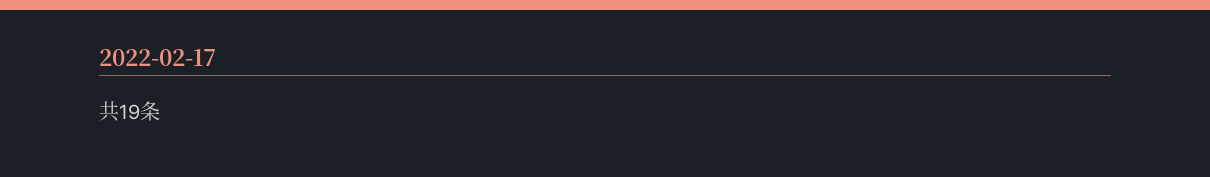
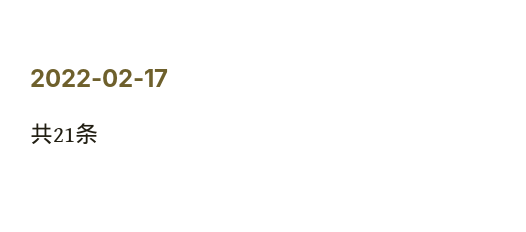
[119,104,140,120] 19 -> [53,128,75,142] 21

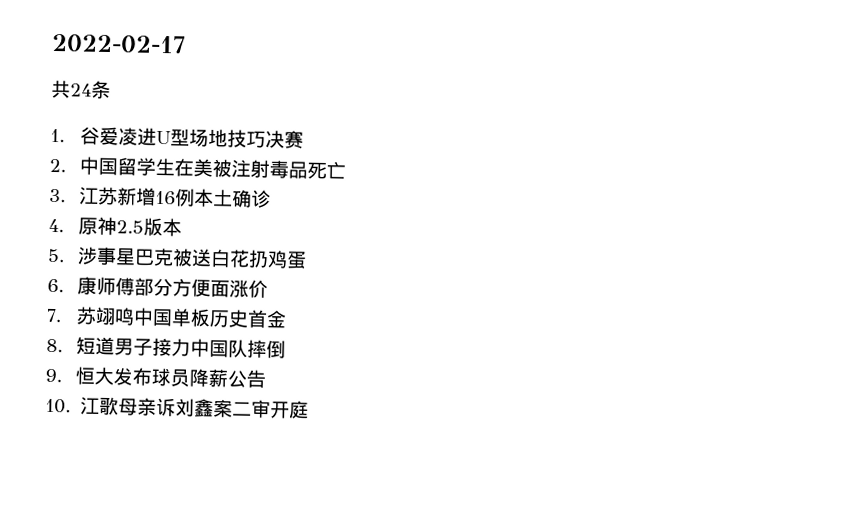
[53,128,75,142] 21 -> [70,83,92,97] 24
(98, 133) none -> [50,126,304,149] [49,156,346,180] [49,186,271,209] [48,216,182,237] [47,246,307,269] [47,276,268,299] [46,306,287,329] [46,336,286,359] [45,366,266,389] [45,396,309,419] // 1.谷爱凌进U型场地技巧决赛 // 2.中国留学生在美被注射毒品死亡 // 3.江苏新增16例本土确诊 // 4.原神2.5版本 // 5.涉事星巴克被送白花扔鸡蛋 // 6.康师傅部分方便面涨价 // 7.苏翊鸣中国单板历史首金 // 8.短道男子接力中国队摔倒 // 9.恒大发布球员降薪公告 // 10.江歌母亲诉刘鑫案二审开庭

